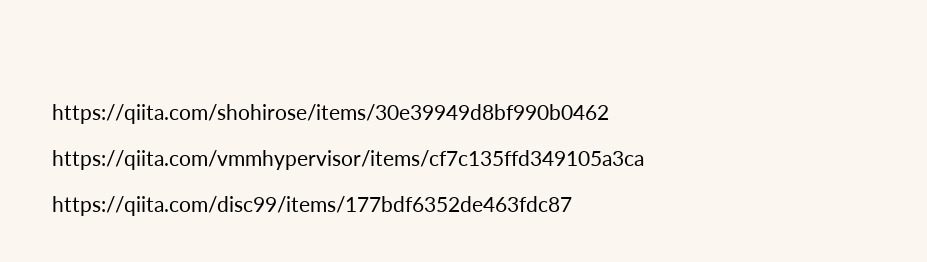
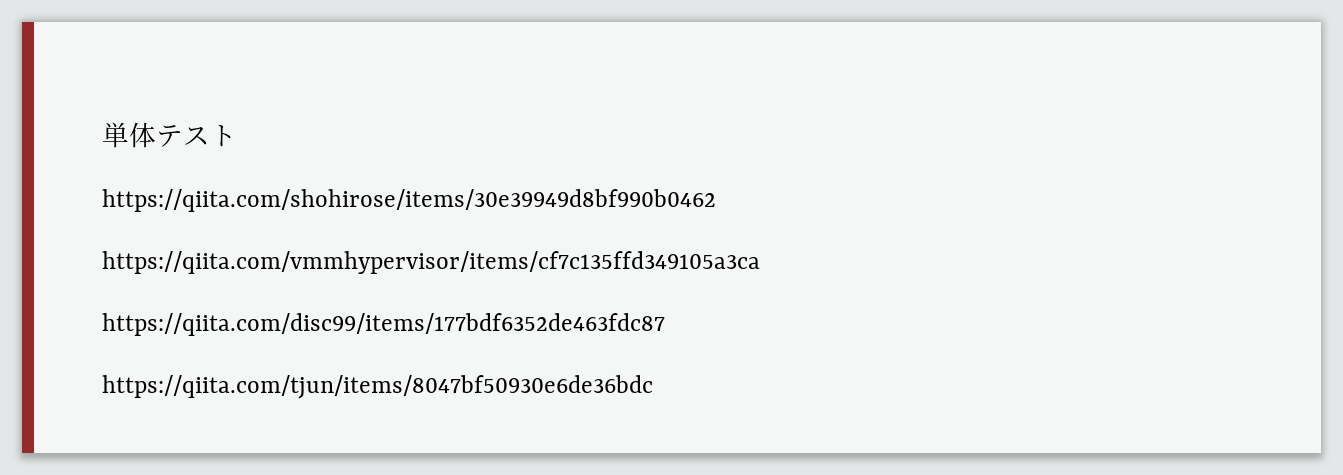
(52, 114) none -> [102,122,237,148] 単体テスト //
(572, 206) none -> [102,375,653,399] // https://qiita.com/tjun/items/8047bf50930e6de36bdc

